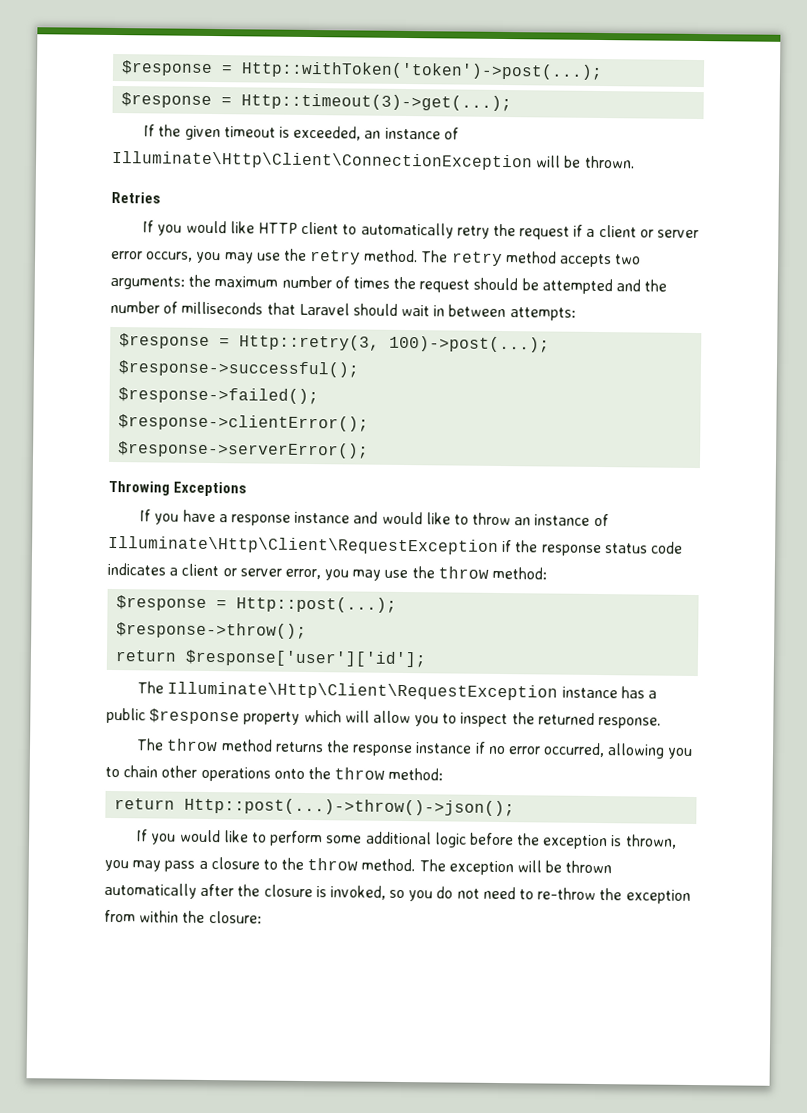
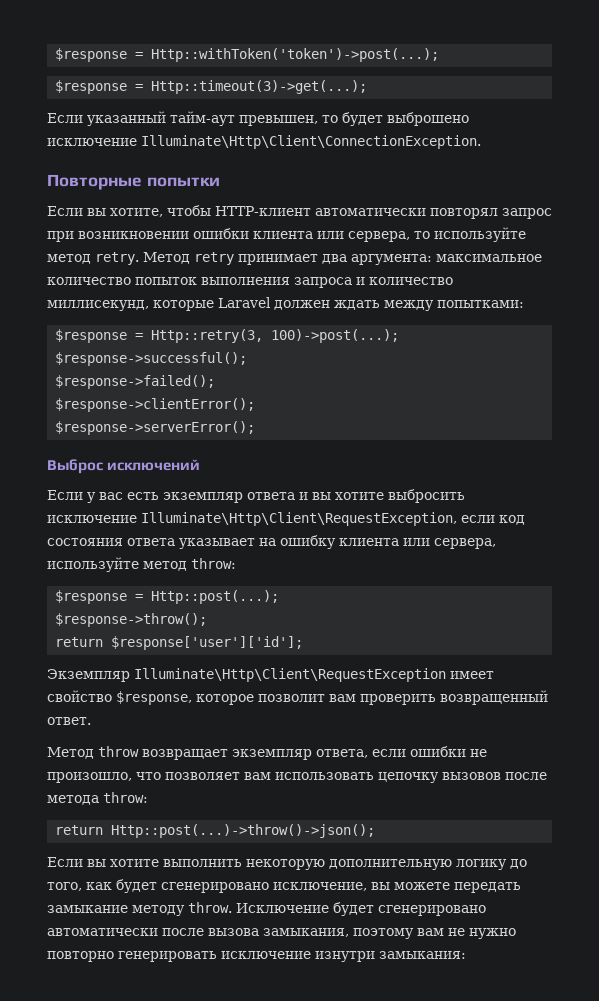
[143,124,459,141] [112,150,635,171] [111,191,161,204] [142,220,699,240] [111,248,642,268] [110,274,668,295] [110,300,576,321] If the given timeout is exceeded, an instance of Illuminate\Http\Client\ConnectionException will be thrown. // Retries // If you would like HTTP client to automatically retry the request if a client or server error occurs, you may use the retry method. The retry method accepts two arguments: the maximum number of times the request should be attempted and the number of milliseconds that Laravel should wait in between attempts: -> [47,111,469,126] [47,135,481,149] [47,174,220,190] [47,205,552,219] [47,227,526,242] [47,252,542,265] [47,277,453,288] [47,297,524,311] Если указанный тайм-аут превышен, то будет выброшено исключение Illuminate\Http\Client\ConnectionException. // Повторные попытки // Если вы хотите, чтобы HTTP-клиент автоматически повторял запрос при возникновении ошибки клиента или сервера, то используйте метод retry. Метод retry принимает два аргумента: максимальное количество попыток выполнения запроса и количество миллисекунд, которые Laravel должен ждать между попытками:
[108,480,248,497] [139,509,609,527] [108,535,683,557] [107,562,548,581] Throwing Exceptions // If you have a response instance and would like to throw an instance of Illuminate\Http\Client\RequestException if the response status code indicates a client or server error, you may use the throw method: -> [47,459,201,474] [47,489,465,503] [47,512,525,526] [47,535,496,549] [47,557,236,572] Выброс исключений // Если у вас есть экземпляр ответа и вы хотите выбросить исключение Illuminate\Http\Client\RequestException, если код состояния ответа указывает на ошибку клиента или сервера, используйте метод throw:
[137,681,657,701] [106,707,662,729] [136,738,694,759] [105,765,444,782] [114,797,516,817] [136,829,677,850] [104,857,613,876] [104,882,691,904] [104,909,262,924] The Illuminate\Http\Client\RequestException instance has a public $response property which will allow you to inspect the returned response. // The throw method returns the response instance if no error occurred, allowing you to chain other operations onto the throw method: // return Http::post(...)->throw()->json(); // If you would like to perform some additional logic before the exception is thrown, you may pass a closure to the throw method. The exception will be thrown automatically after the closure is invoked, so you do not need to re-throw the exception from within the closure: -> [47,668,494,682] [47,690,548,705] [47,717,91,725] [47,746,487,760] [47,772,547,783] [47,792,148,805] [55,824,376,838] [47,857,527,870] [47,879,521,893] [47,902,486,916] [47,928,516,939] [47,951,466,962] Экземпляр Illuminate\Http\Client\RequestException имеет свойство $response, которое позволит вам проверить возвращенный ответ. // Метод throw возвращает экземпляр ответа, если ошибки не произошло, что позволяет вам использовать цепочку вызовов после метода throw: // return Http::post(...)->throw()->json(); // Если вы хотите выполнить некоторую дополнительную логику до того, как будет сгенерировано исключение, вы можете передать замыкание методу throw. Исключение будет сгенерировано автоматически после вызова замыкания, поэтому вам не нужно повторно генерировать исключение изнутри замыкания:

